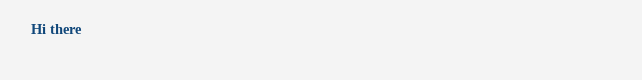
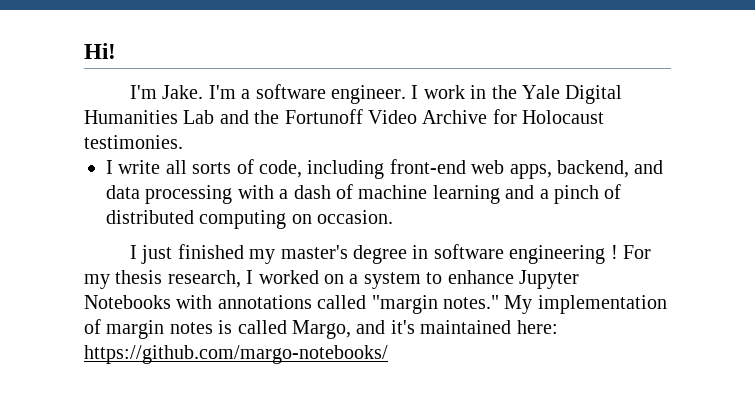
[31,24,82,34] Hi there -> [84,43,116,59] [130,84,623,104] [84,109,605,124] [84,135,183,149] [106,159,664,179] [106,184,622,204] [106,210,394,229] [130,244,652,264] [84,270,579,289] [84,295,667,314] [84,319,558,339] [84,345,388,364] Hi! // I'm Jake. I'm a software engineer. I work in the Yale Digital Humanities Lab and the Fortunoff Video Archive for Holocaust testimonies. // I write all sorts of code, including front-end web apps, backend, and data processing with a dash of machine learning and a pinch of distributed computing on occasion. // I just finished my master's degree in software engineering ! For my thesis research, I worked on a system to enhance Jupyter Notebooks with annotations called "margin notes." My implementation of margin notes is called Margo, and it's maintained here: https://github.com/margo-notebooks/

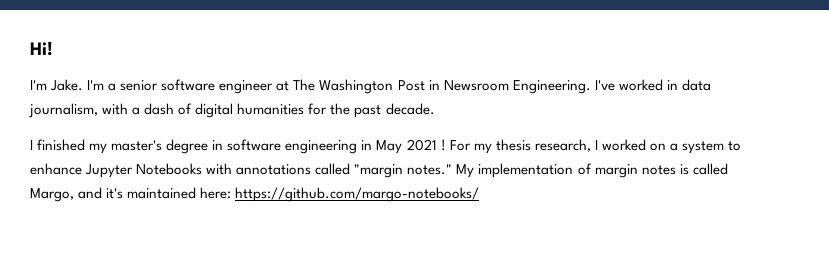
[255,84,623,104] [84,109,605,124] [84,135,183,149] [106,159,664,179] [106,184,622,204] [106,210,394,229] [130,245,173,264] software engineer. I work in the Yale Digital Humanities Lab and the Fortunoff Video Archive for Holocaust testimonies. // I write all sorts of code, including front-end web apps, backend, and data processing with a dash of machine learning and a pinch of distributed computing on occasion. // I just -> [120,79,711,94] [29,103,435,118] [30,140,33,150] senior software engineer at The Washington Post in Newsroom Engineering. I've worked in data journalism, with a dash of digital humanities for the past decade. // I
(606, 254) none -> [361,139,437,154] in May 2021

